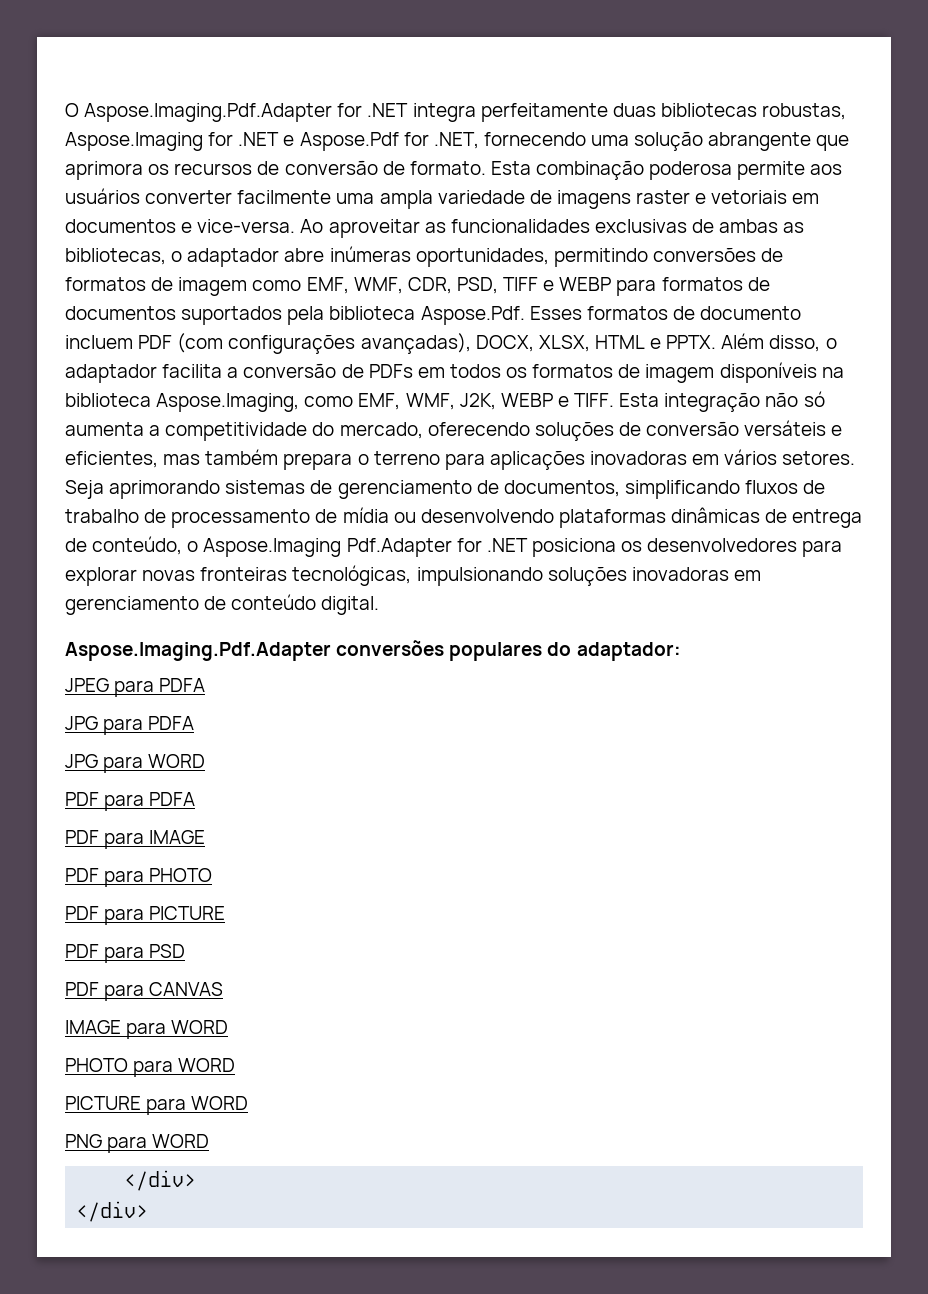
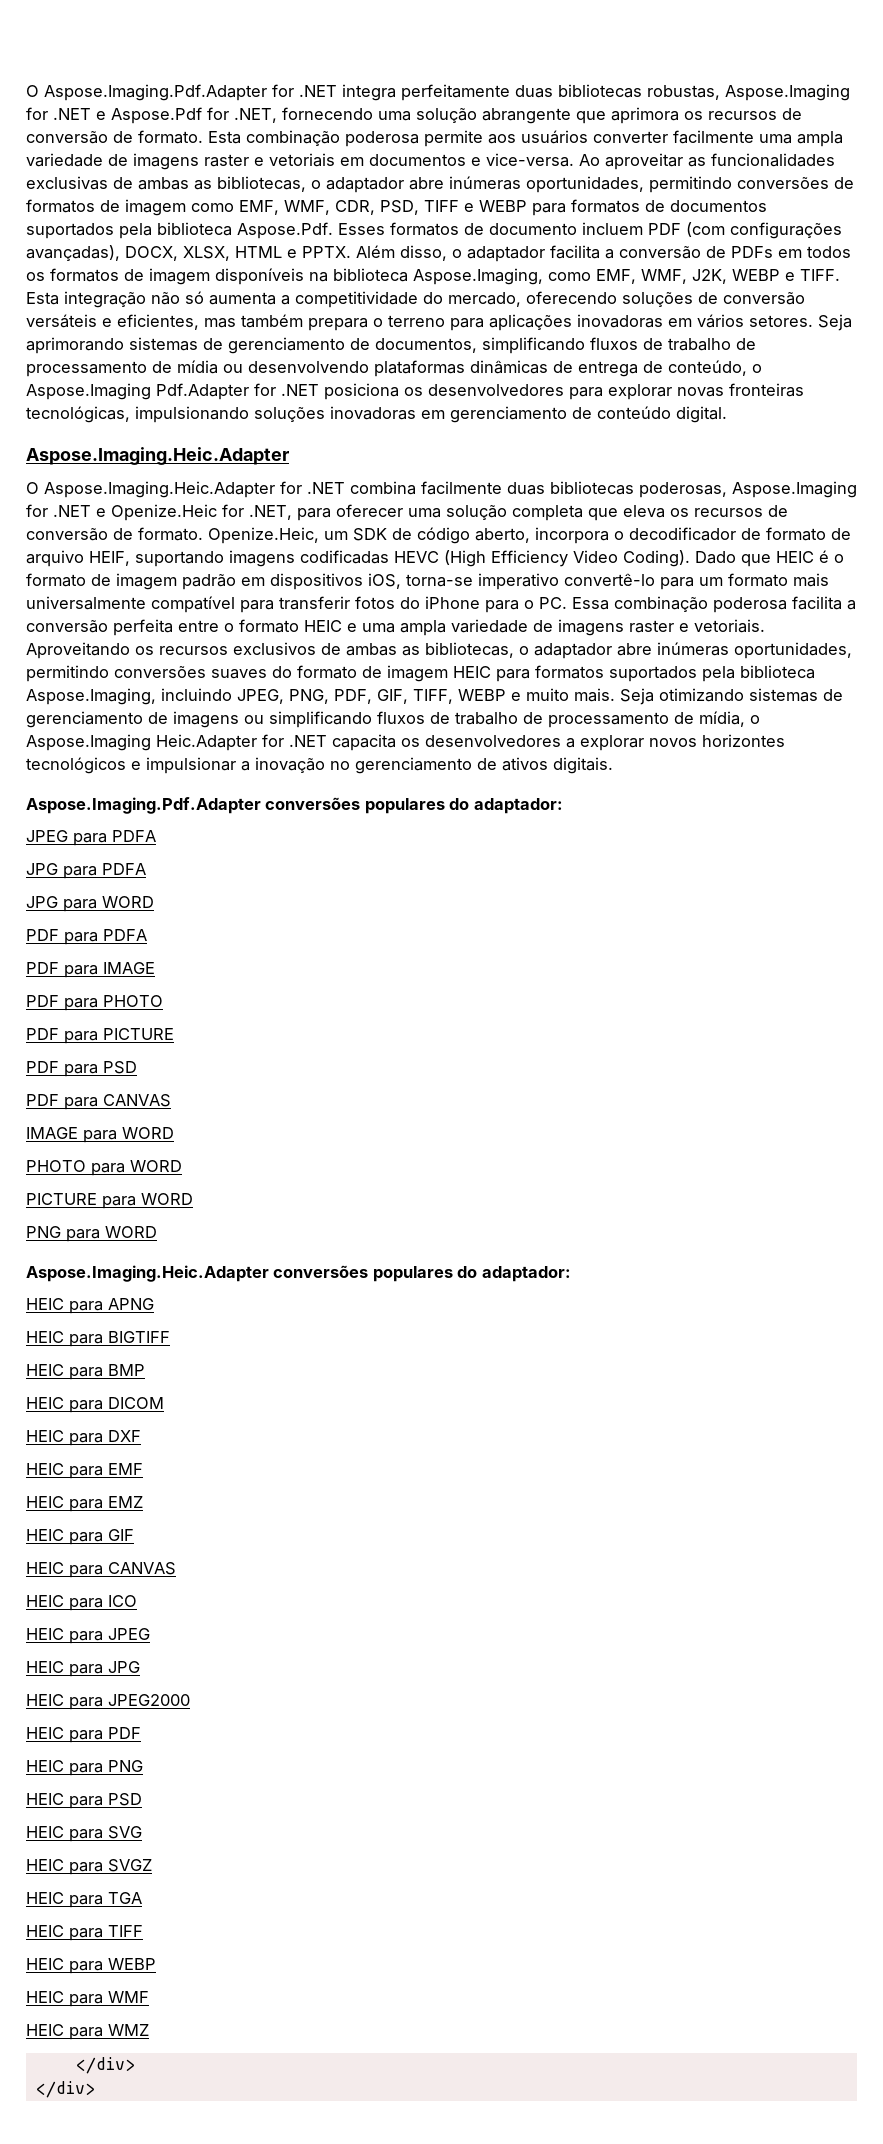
(380, 605) none -> [26,447,289,465] [26,481,857,498] [26,504,788,521] [26,527,851,544] [26,550,844,567] [26,573,829,590] [26,596,856,613] [26,619,765,636] [26,642,852,659] [26,665,815,682] [26,688,843,705] [26,711,760,728] [26,734,785,751] [26,757,613,774] // Aspose.Imaging.Heic.Adapter // O Aspose.Imaging.Heic.Adapter for .NET combina facilmente duas bibliotecas poderosas, Aspose.Imaging for .NET e Openize.Heic for .NET, para oferecer uma solução completa que eleva os recursos de conversão de formato. Openize.Heic, um SDK de código aberto, incorpora o decodificador de formato de arquivo HEIF, suportando imagens codificadas HEVC (High Efficiency Video Coding). Dado que HEIC é o formato de imagem padrão em dispositivos iOS, torna-se imperativo convertê-lo para um formato mais universalmente compatível para transferir fotos do iPhone para o PC. Essa combinação poderosa facilita a conversão perfeita entre o formato HEIC e uma ampla variedade de imagens raster e vetoriais. Aproveitando os recursos exclusivos de ambas as bibliotecas, o adaptador abre inúmeras oportunidades, permitindo conversões suaves do formato de imagem HEIC para formatos suportados pela biblioteca Aspose.Imaging, incluindo JPEG, PNG, PDF, GIF, TIFF, WEBP e muito mais. Seja otimizando sistemas de gerenciamento de imagens ou simplificando fluxos de trabalho de processamento de mídia, o Aspose.Imaging Heic.Adapter for .NET capacita os desenvolvedores a explorar novos horizontes tecnológicos e impulsionar a inovação no gerenciamento de ativos digitais.
(210, 1141) none -> [26,1265,571,1282] [26,1298,154,1314] [26,1331,170,1347] [26,1364,145,1380] [26,1397,164,1413] [26,1430,141,1446] [26,1463,143,1479] [26,1496,143,1512] [26,1529,134,1545] [26,1562,176,1578] [26,1595,137,1611] [26,1628,150,1644] [26,1661,140,1677] [26,1694,190,1710] [26,1727,141,1743] [26,1760,143,1776] [26,1793,142,1809] [26,1826,142,1842] [26,1859,152,1875] [26,1892,142,1908] [26,1925,143,1941] [26,1958,156,1974] [26,1991,149,2007] [26,2024,149,2040] // Aspose.Imaging.Heic.Adapter conversões populares do adaptador: // HEIC para APNG // HEIC para BIGTIFF // HEIC para BMP // HEIC para DICOM // HEIC para DXF // HEIC para EMF // HEIC para EMZ // HEIC para GIF // HEIC para CANVAS // HEIC para ICO // HEIC para JPEG // HEIC para JPG // HEIC para JPEG2000 // HEIC para PDF // HEIC para PNG // HEIC para PSD // HEIC para SVG // HEIC para SVGZ // HEIC para TGA // HEIC para TIFF // HEIC para WEBP // HEIC para WMF // HEIC para WMZ

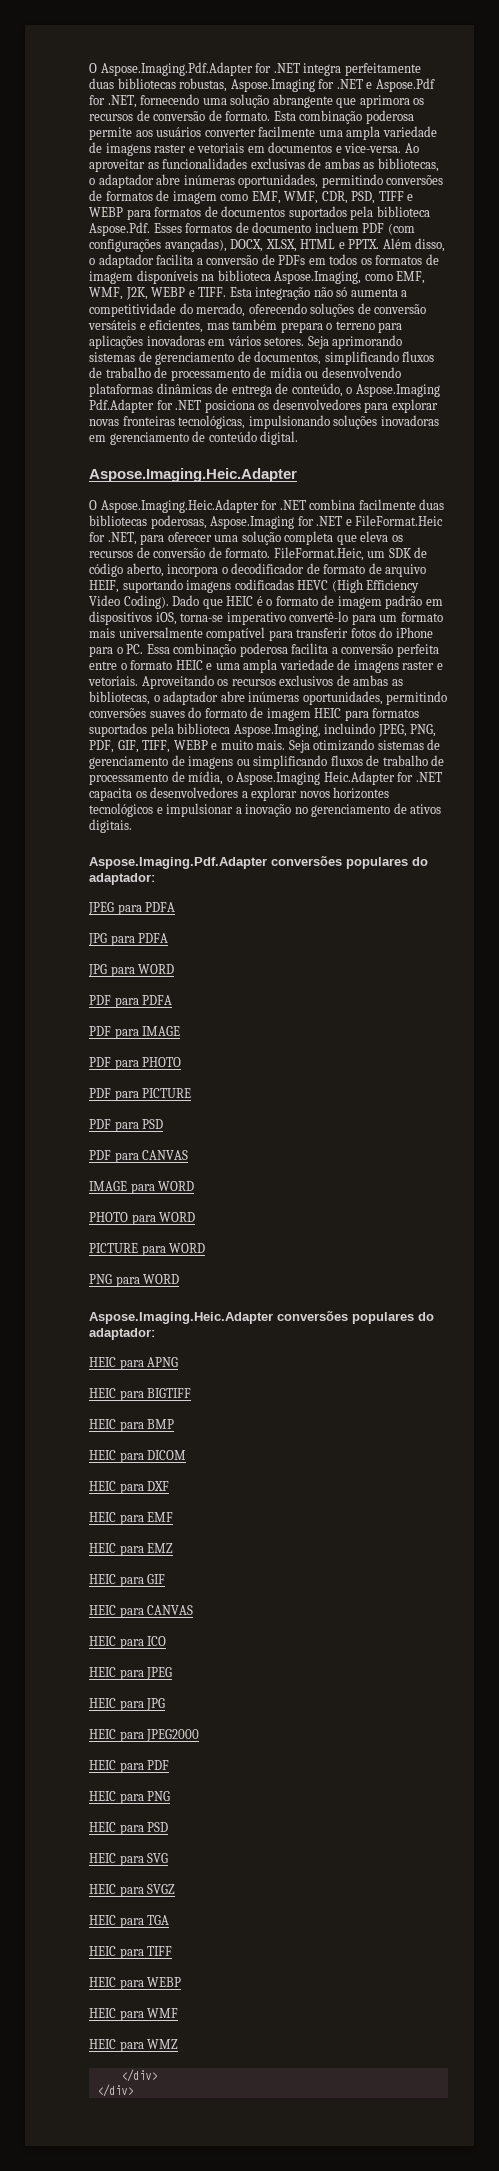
[111,504,217,521] Openize.Heic -> [355,515,444,526] FileFormat.Heic
[208,527,319,544] Openize.Heic, -> [273,547,364,561] FileFormat.Heic,

